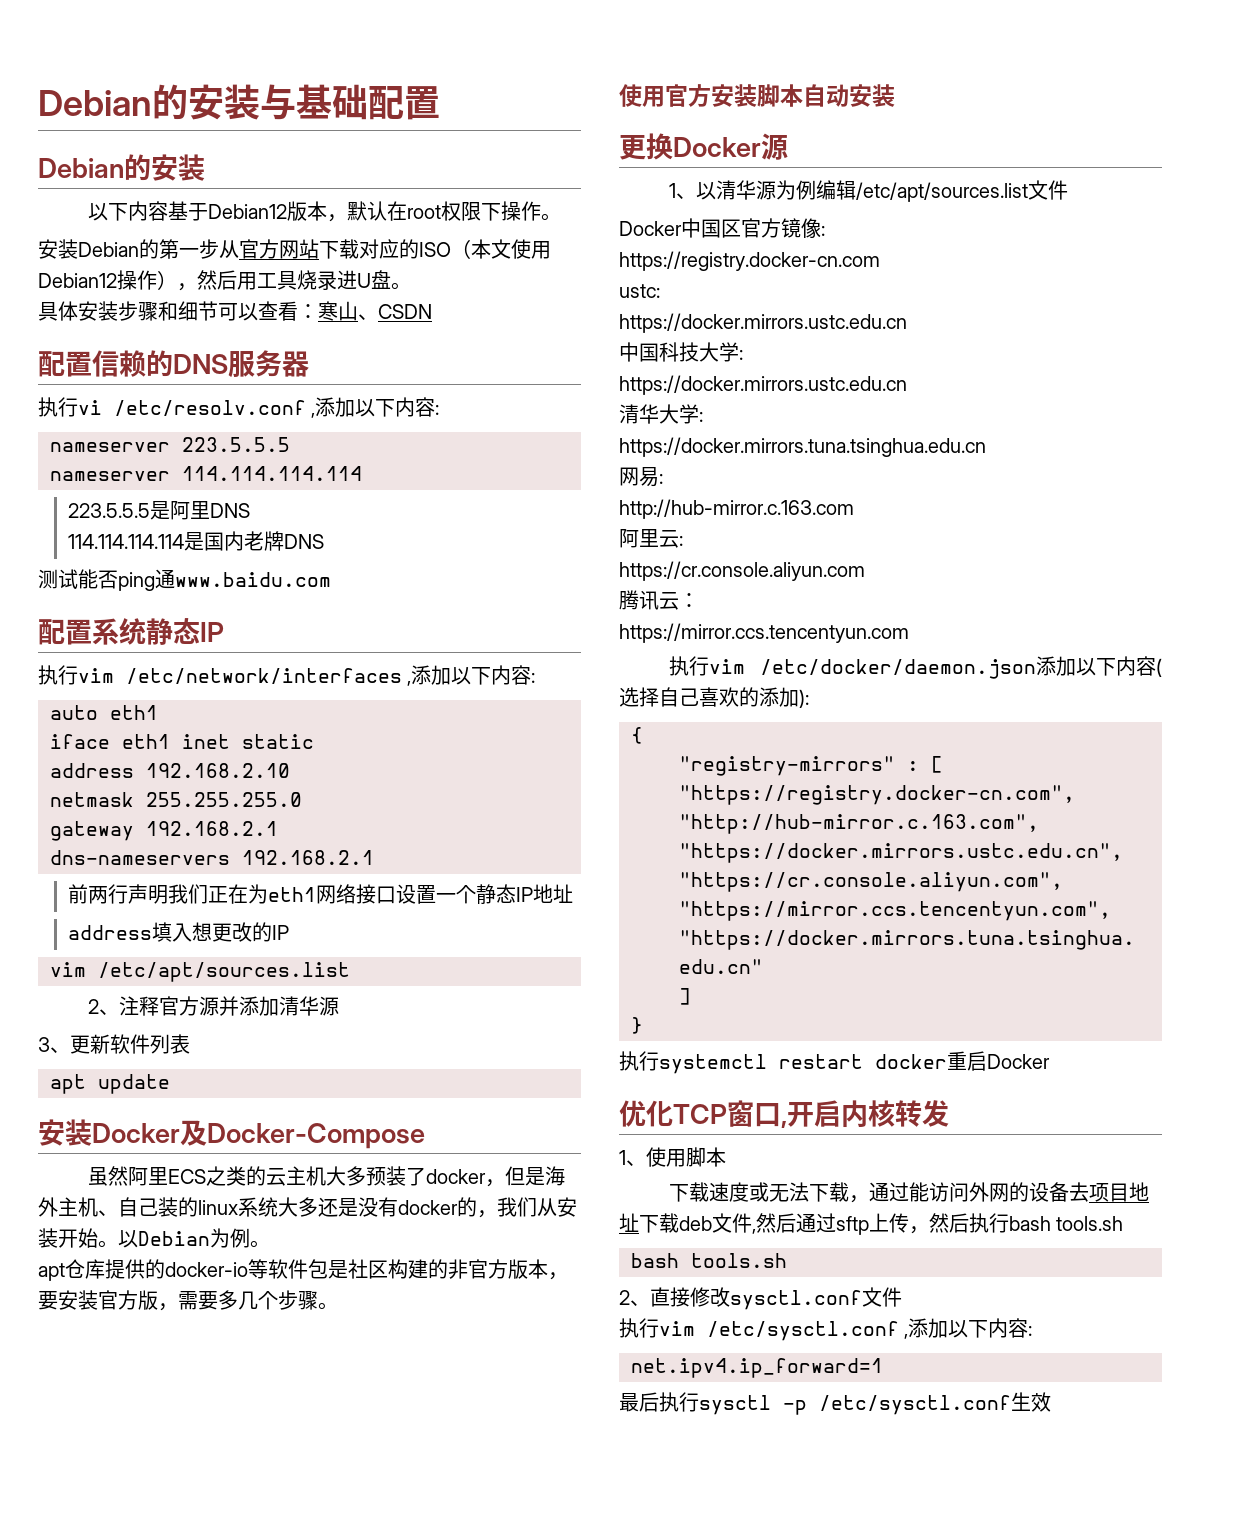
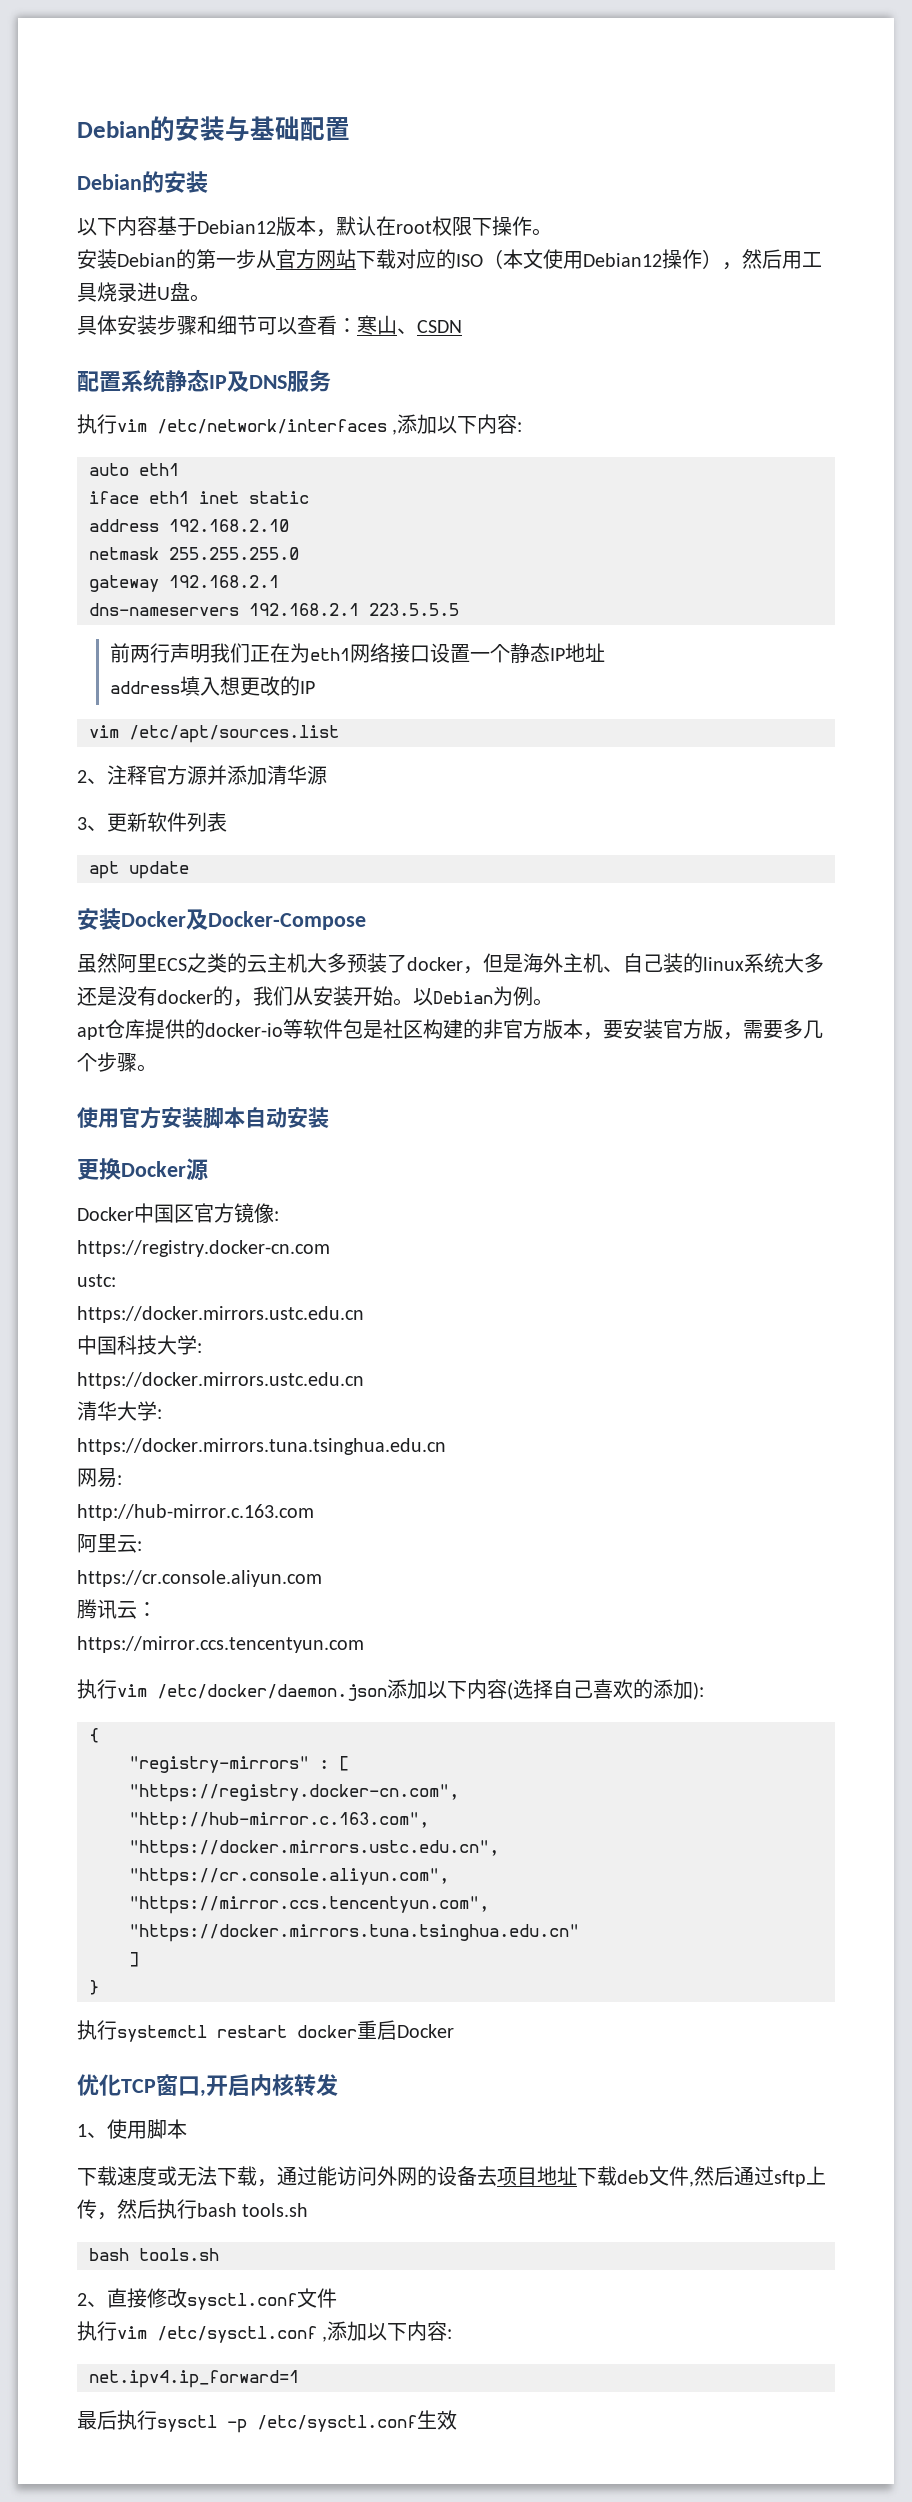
[38,350,309,378] [38,397,440,418] [50,437,290,452] [50,466,362,481] [68,500,251,520] [68,531,325,551] [38,569,331,591] // 配置信赖的DNS服务器 // 执行vi /etc/resolv.conf ,添加以下内容: // nameserver 223.5.5.5 // nameserver 114.114.114.114 // 223.5.5.5是阿里DNS // 114.114.114.114是国内老牌DNS // 测试能否ping通www.baidu.com -> (462, 326) none
(224, 632) none -> [227,370,331,392] 及DNS服务
(374, 857) none -> [369,603,459,616] 223.5.5.5
[668,180,1068,202] // 1、以清华源为例编辑/etc/apt/sources.list文件 -> (208, 1169) none

